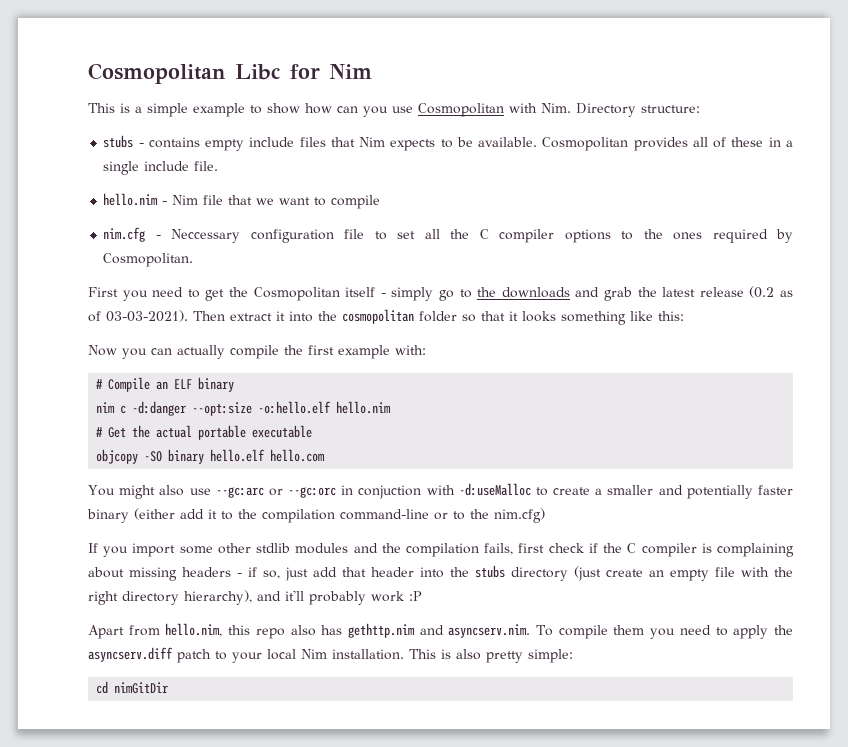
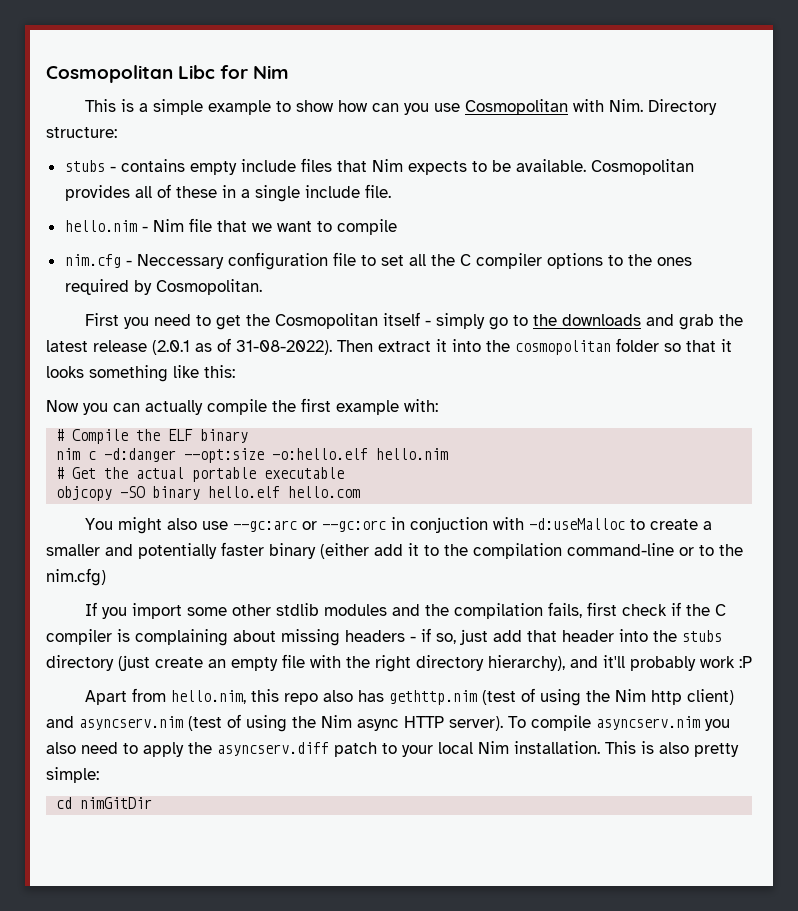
[749,286,775,298] (0.2 -> [152,340,190,355] (2.0.1
[106,310,188,322] 03-03-2021). -> [236,340,332,355] 31-08-2022).
[156,381,169,390] an -> [136,429,161,441] the
[419,624,676,639] and asyncserv.nim. To compile them you -> [482,688,735,706] [46,714,730,732] [46,742,76,754] (test of using the Nim http client) and asyncserv.nim (test of using the Nim async HTTP server). To compile asyncserv.nim you also

